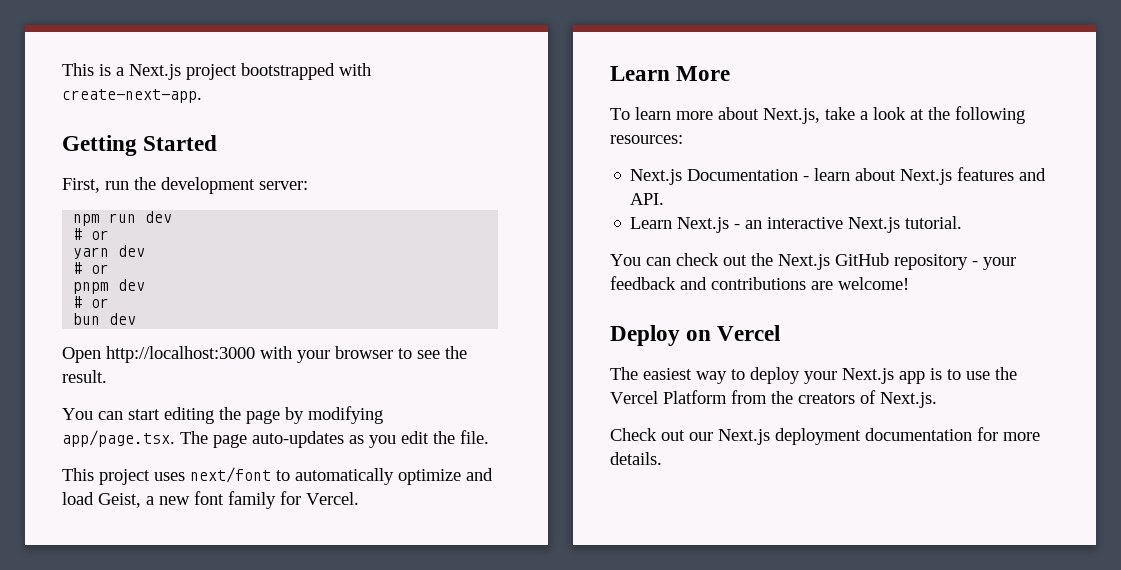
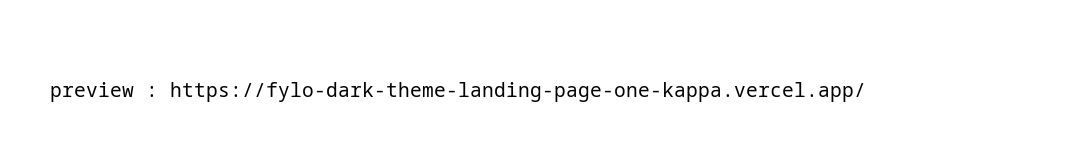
[62,63,371,80] [62,89,202,103] [62,135,218,156] [62,177,308,194] [73,211,173,226] [73,228,110,240] [73,245,146,259] [73,262,110,274] [73,279,146,294] [73,296,110,308] [73,313,137,325] [62,346,467,363] [62,370,107,383] [62,406,383,424] [62,430,489,448] [62,467,493,485] [62,491,359,509] [610,66,731,81] [610,106,1025,124] [610,135,683,144] [630,167,1047,185] [630,193,665,205] [630,216,963,233] [610,253,1016,270] [610,276,909,290] [610,325,781,346] [610,367,1017,384] [610,390,937,408] [610,427,1040,445] [610,452,662,465] This is a Next.js project bootstrapped with create-next-app. // Getting Started // First, run the development server: // npm run dev // # or // yarn dev // # or // pnpm dev // # or // bun dev // Open http://localhost:3000 with your browser to see the result. // You can start editing the page by modifying app/page.tsx. The page auto-updates as you edit the file. // This project uses next/font to automatically optimize and load Geist, a new font family for Vercel. // Learn More // To learn more about Next.js, take a look at the following resources: // Next.js Documentation - learn about Next.js features and API. // Learn Next.js - an interactive Next.js tutorial. // You can check out the Next.js GitHub repository - your feedback and contributions are welcome! // Deploy on Vercel // The easiest way to deploy your Next.js app is to use the Vercel Platform from the creators of Next.js. // Check out our Next.js deployment documentation for more details. -> [50,82,866,102] preview : https://fylo-dark-theme-landing-page-one-kappa.vercel.app/

